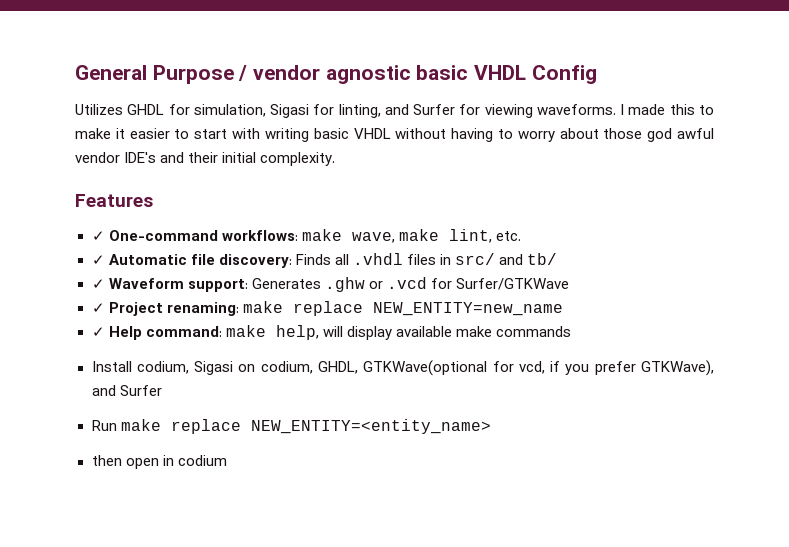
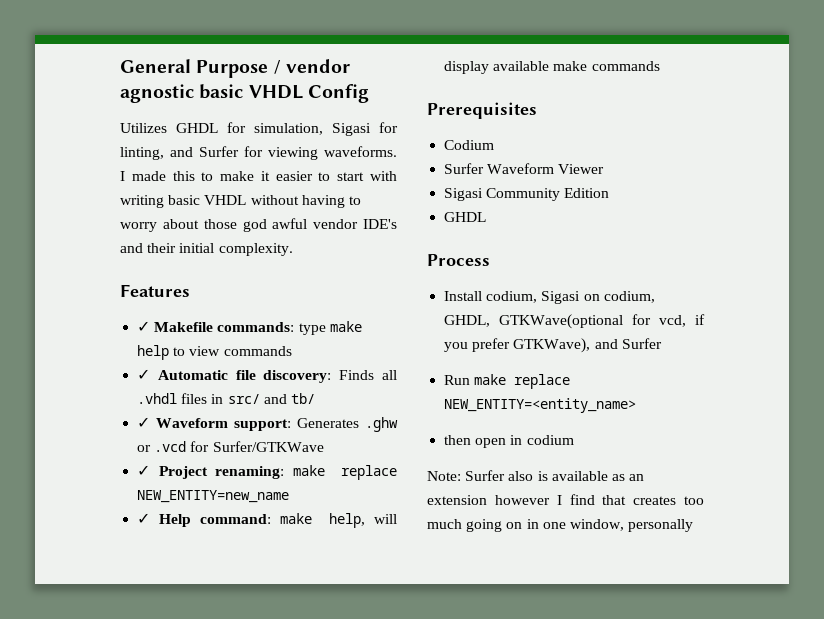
[108,229,521,243] One-command workflows: make wave, make lint, etc. -> [154,321,362,335] [137,345,292,360] Makefile commands: type make help to view commands
(571, 331) none -> [427,102,537,119] [444,140,495,150] [444,163,605,174] [444,188,610,201] [444,212,487,222] [427,254,490,266] // Prerequisites // Codium // Surfer Waveform Viewer // Sigasi Community Edition // GHDL // Process
(227, 460) none -> [427,470,645,481] [427,494,704,505] [427,519,694,532] // Note: Surfer also is available as an extension however I find that creates too much going on in one window, personally

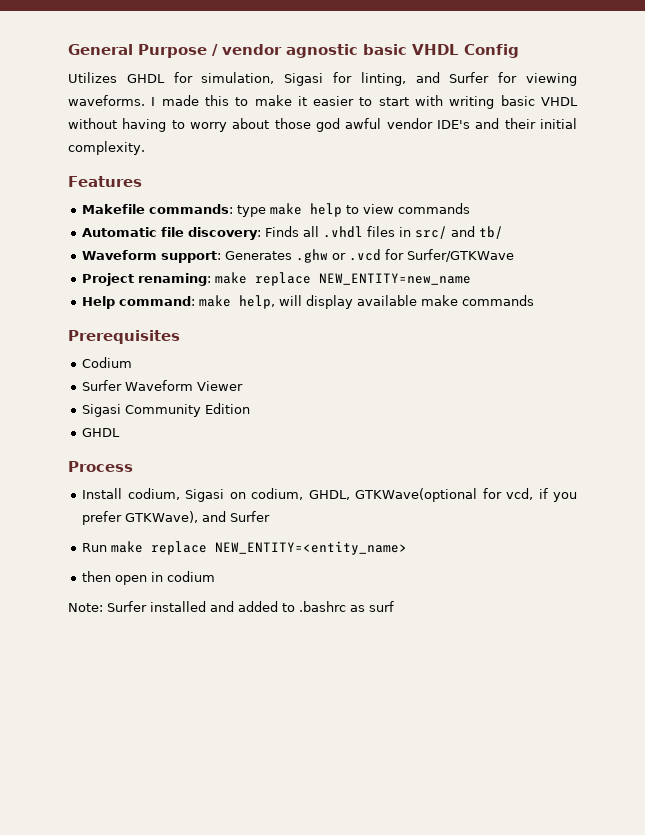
[137,321,151,332] ✓ -> (142, 181) none
[137,369,151,380] ✓ -> (471, 208) none
[137,417,151,428] ✓ -> (504, 232) none
[137,465,151,476] ✓ -> (515, 255) none
[137,513,151,524] ✓ -> (472, 279) none
[508,471,645,481] [427,494,704,505] [427,519,694,532] also is available as an extension however I find that creates too much going on in one window, personally -> [150,601,394,612] installed and added to .bashrc as surf

